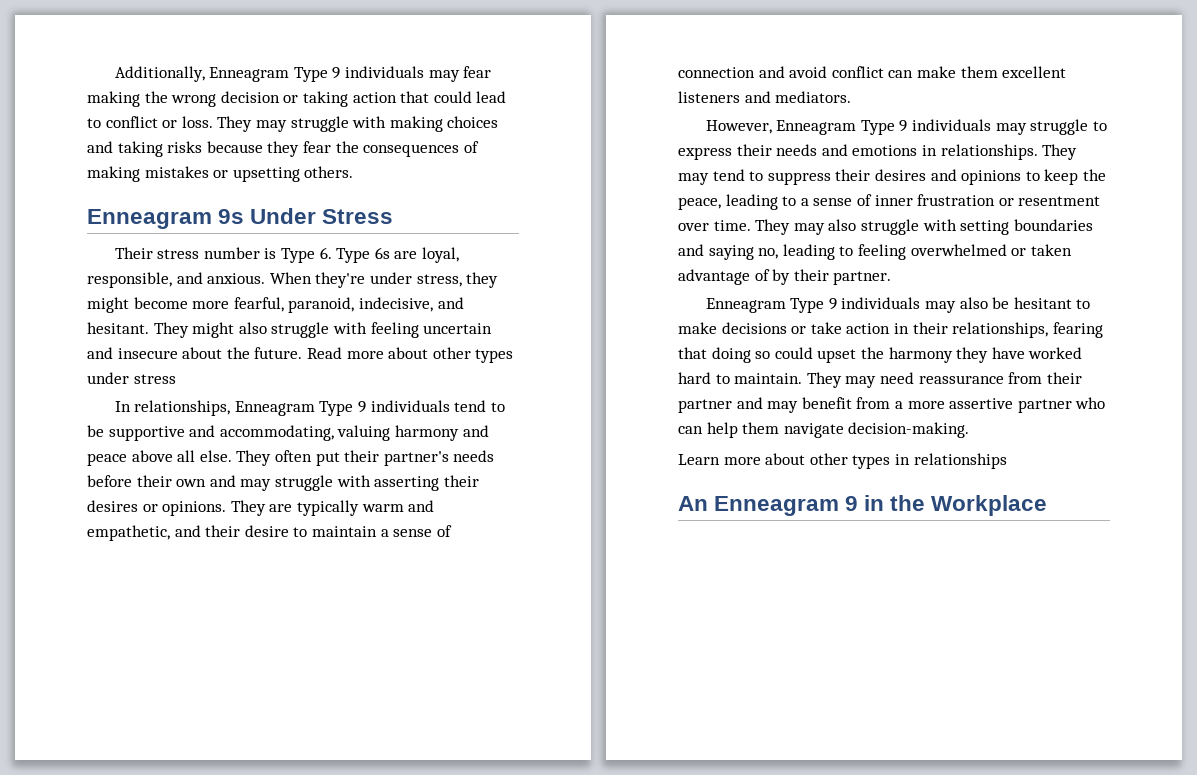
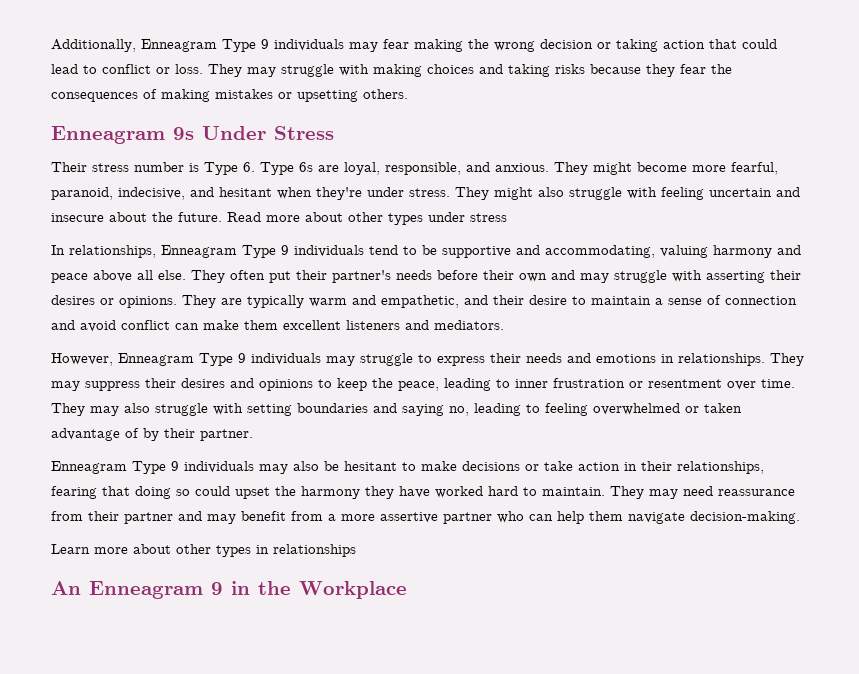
[269,272,499,288] When they're under stress, they -> [554,162,588,175] They
[87,322,149,334] hesitant. -> [219,187,450,200] hesitant when they're under stress.
[712,169,764,181] tend to -> (80, 386) none
[800,194,872,206] a sense of -> (510, 383) none

